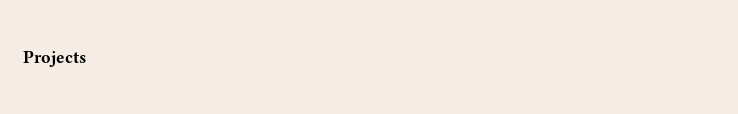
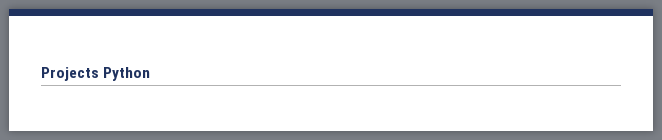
(86, 58) none -> [103,67,151,81] Python

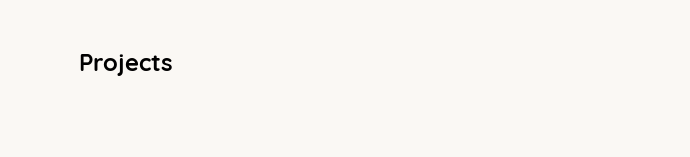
[103,67,151,81] Python -> (173, 65) none

